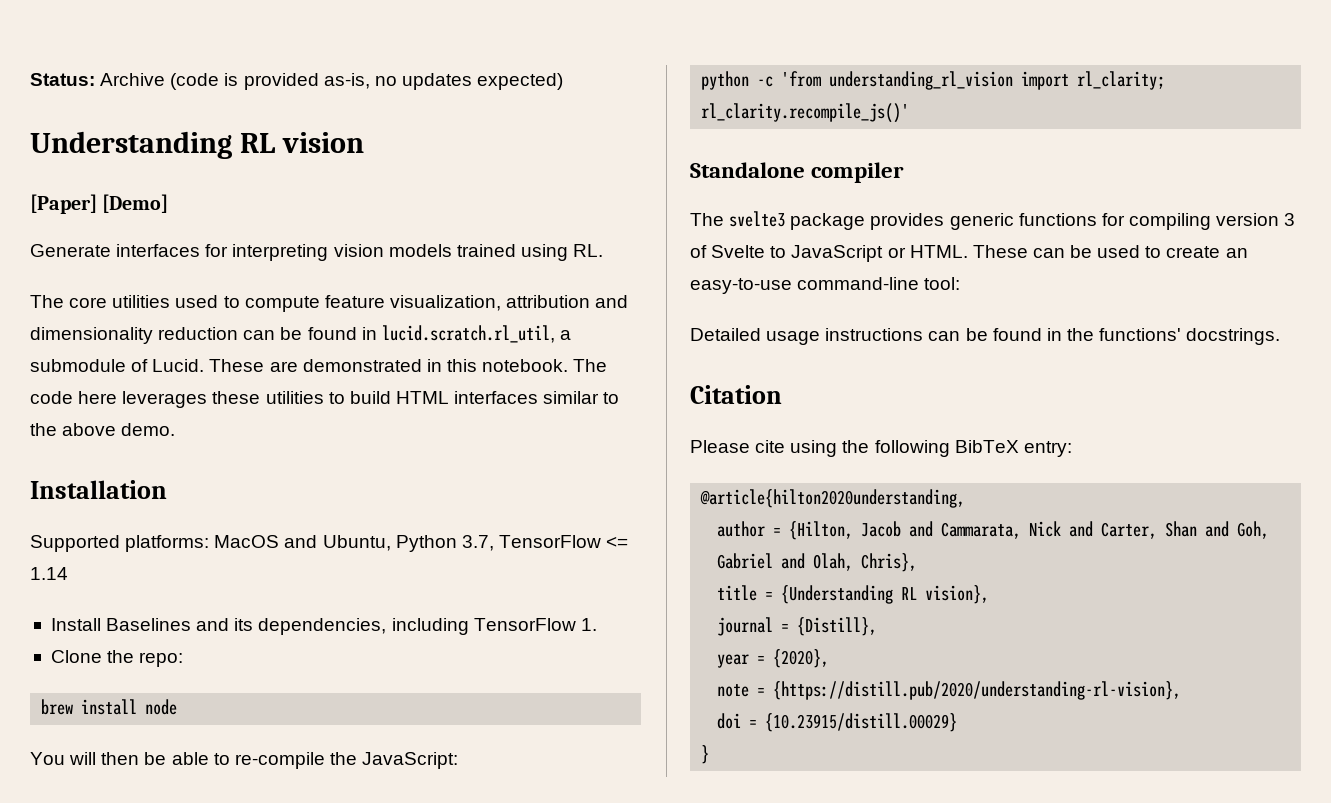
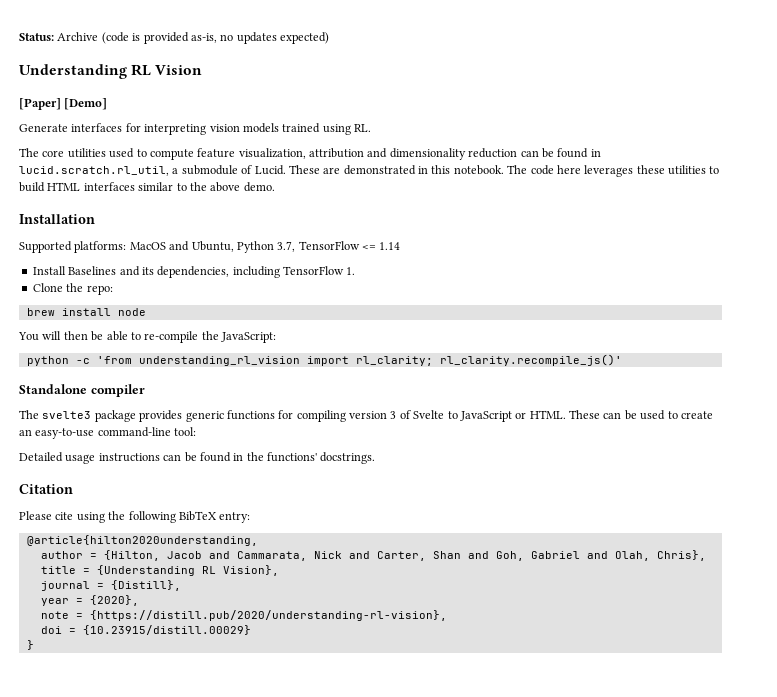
[282,132,365,153] vision -> [155,65,203,75] Vision
[925,585,990,604] vision}, -> [222,565,279,576] Vision},

